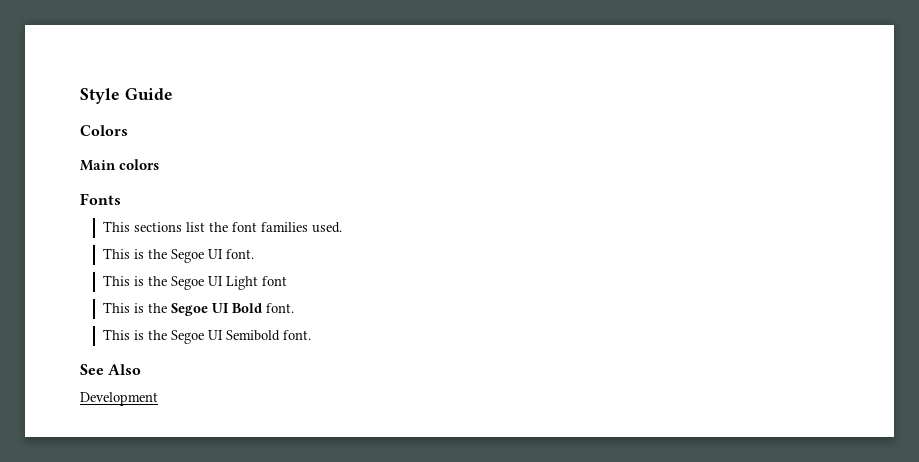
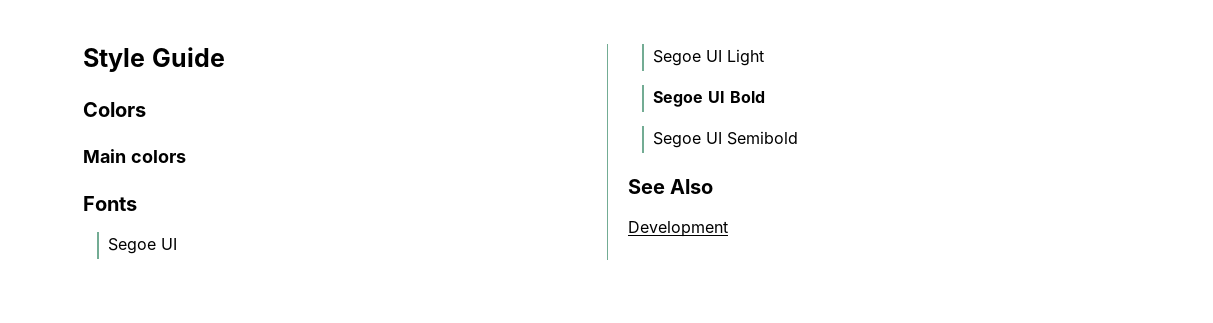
[103,221,343,233] [103,248,255,263] [103,275,168,286] This sections list the font families used. // This is the Segoe UI font. // This is the -> [108,238,178,254] Segoe UI //
[262,276,288,286] [103,302,168,313] font // This is the -> (765, 57) //
[266,303,295,313] [103,329,168,340] font. // This is the -> (766, 97) //
[283,330,312,340] font. -> (799, 138) none

